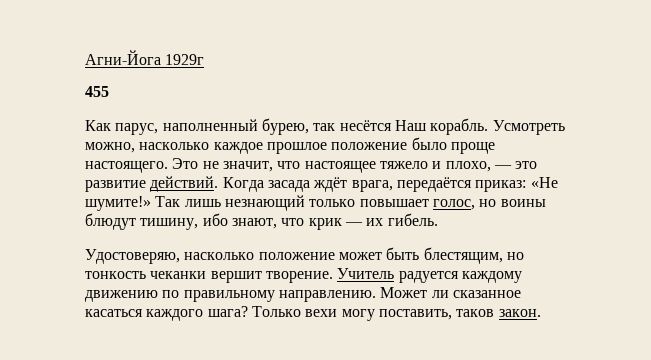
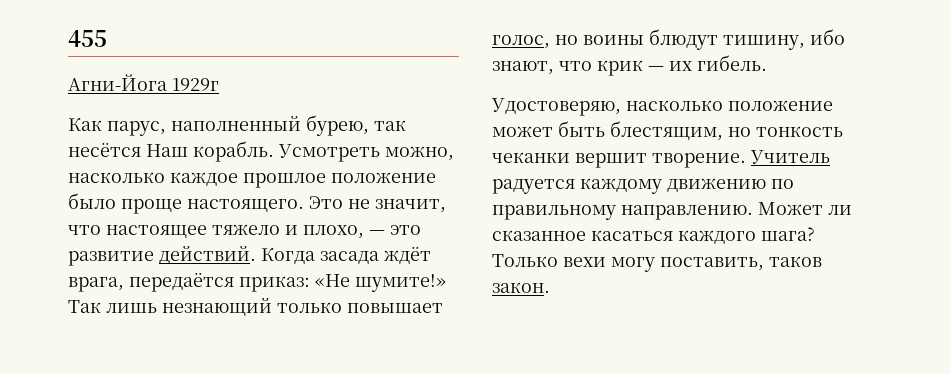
(85, 57) none -> [68,30,107,47] 455 //
[85,86,109,97] // 455 -> (219, 84) none

